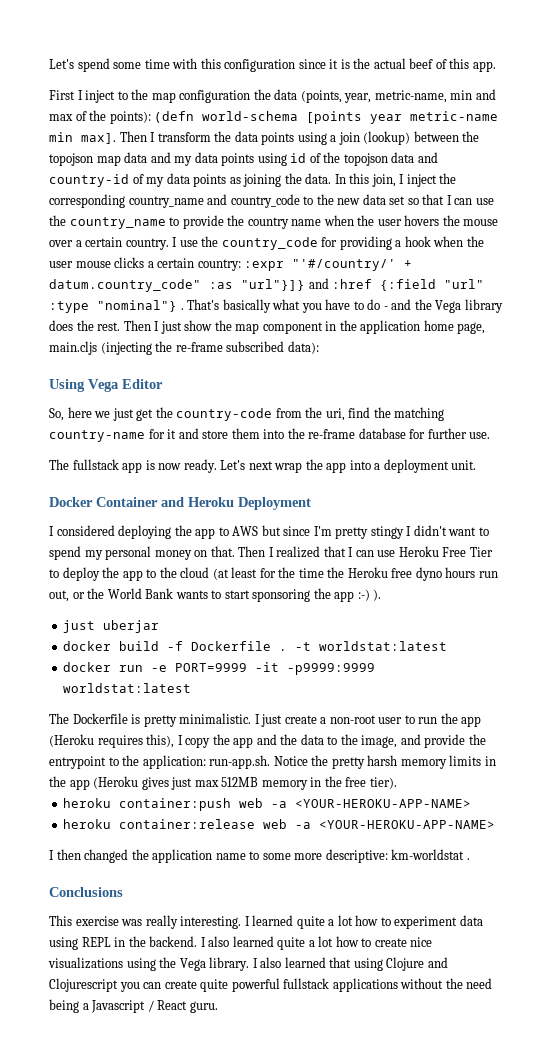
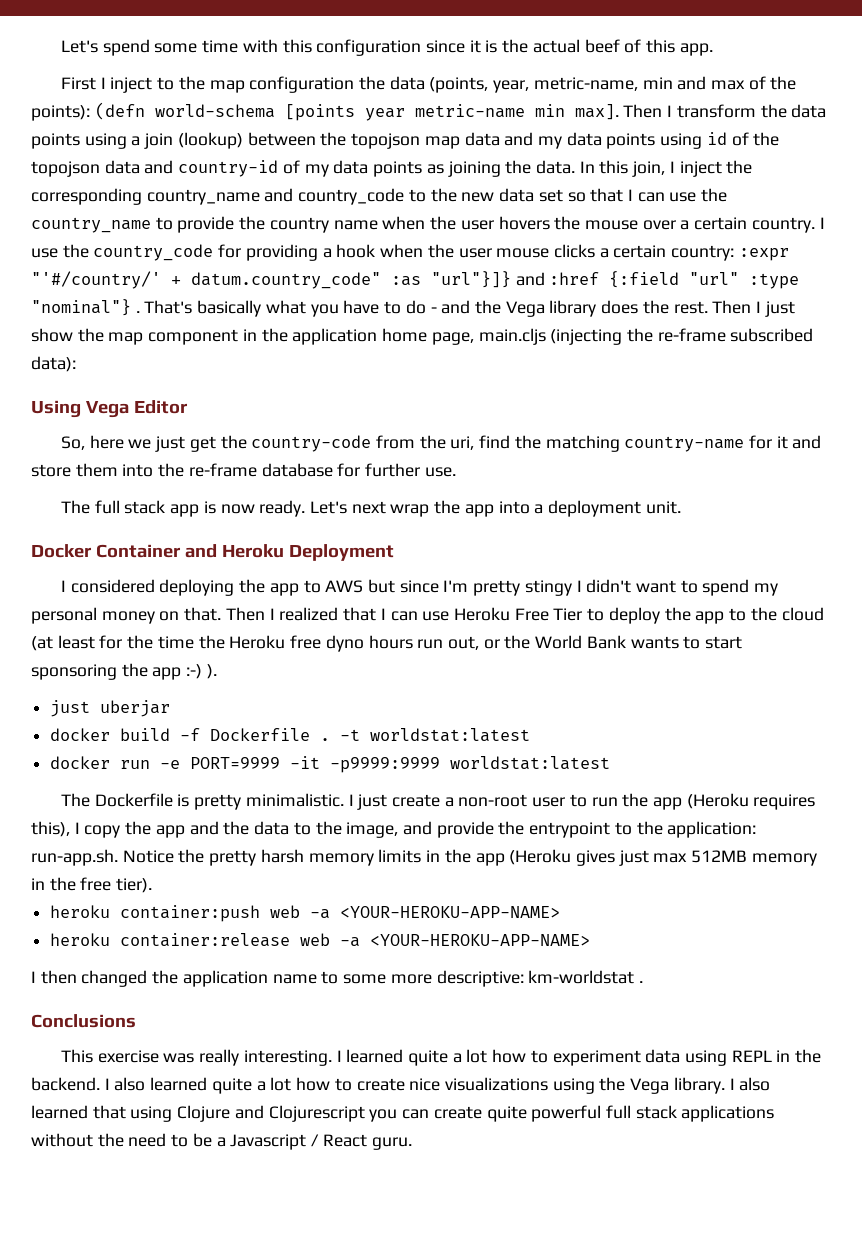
[72,459,119,470] fullstack -> [94,500,166,514] full stack
[283,978,330,989] fullstack -> [605,1105,677,1119] full stack
[49,999,79,1013] being -> [171,1133,212,1147] to be

